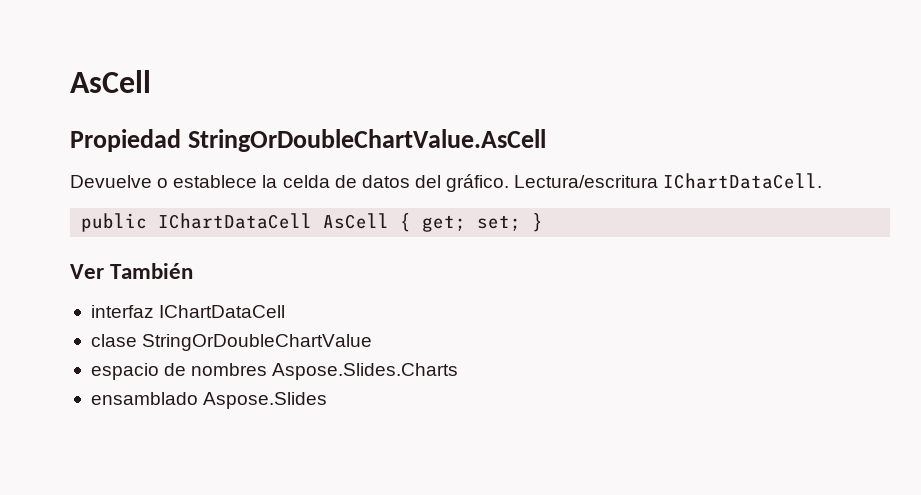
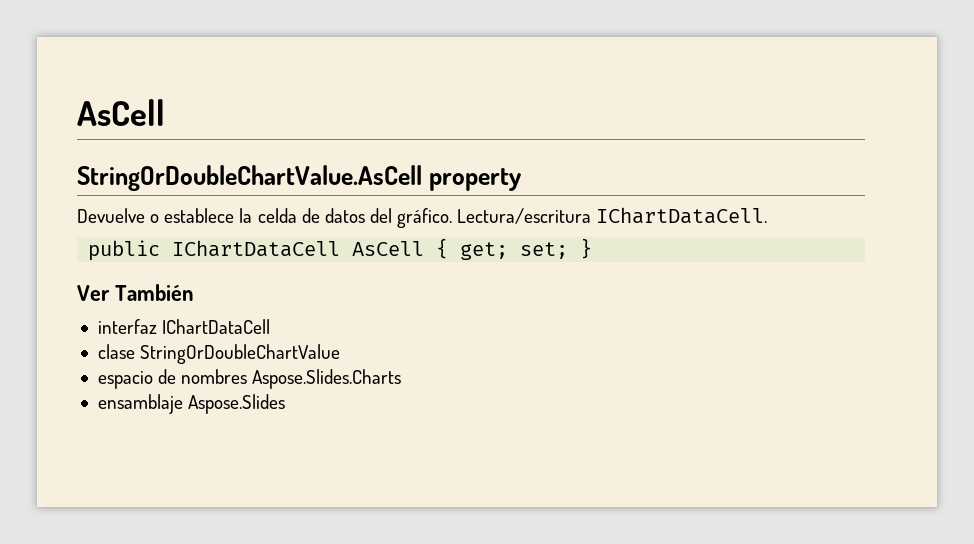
[70,129,181,152] Propiedad -> (165, 112) none
(546, 140) none -> [428,168,521,191] property
[90,392,198,405] ensamblado -> [97,394,183,414] ensamblaje

